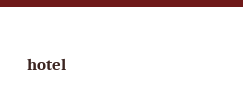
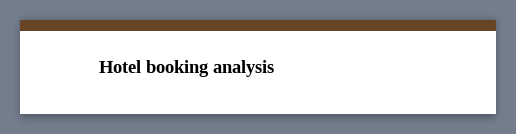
[27,58,66,70] hotel -> [99,60,274,77] Hotel booking analysis

